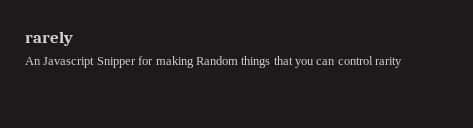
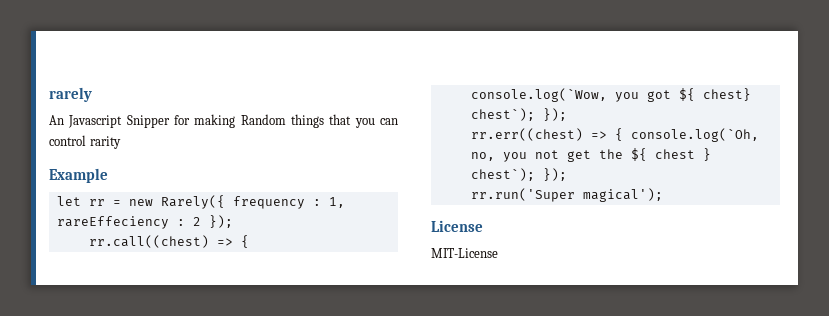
(403, 62) none -> [49,168,108,183] [56,195,345,209] [56,215,233,229] [88,235,249,248] [470,88,751,102] [470,108,567,121] [470,128,759,142] [470,148,711,162] [470,168,567,181] [470,188,663,202] [431,220,483,232] [431,248,498,258] // Example // let rr = new Rarely({ frequency : 1, rareEffeciency : 2 }); // rr.call((chest) => { console.log(`Wow, you got ${ chest} chest`); }); // rr.err((chest) => { console.log(`Oh, no, you not get the ${ chest } chest`); }); // rr.run('Super magical'); // License // MIT-License

